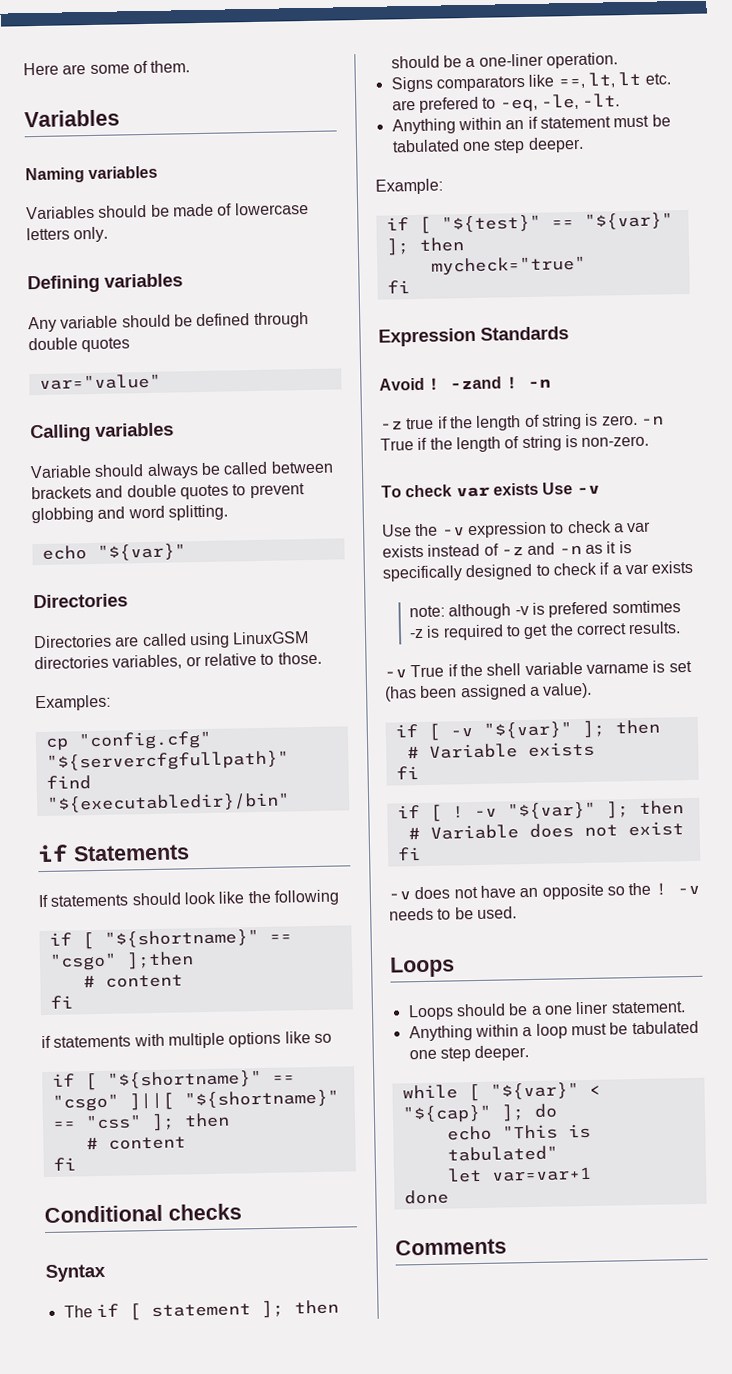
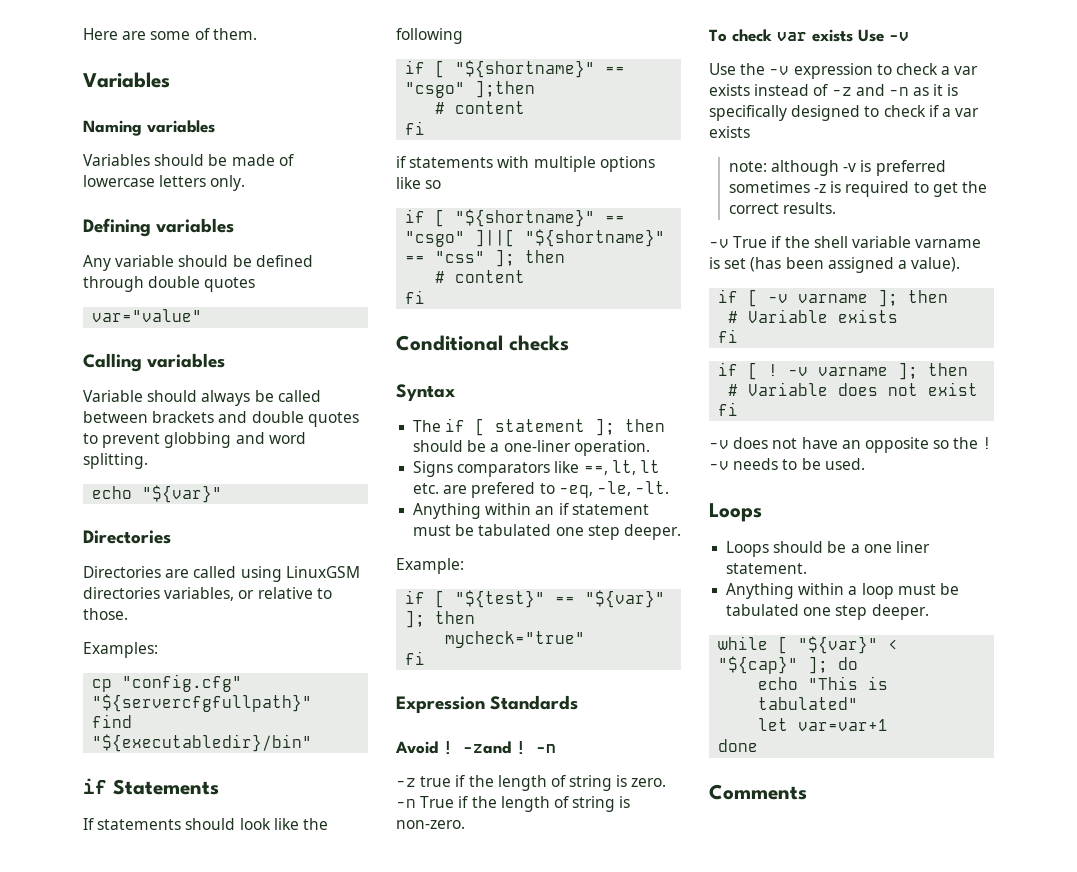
[548,600,681,618] prefered somtimes -> [875,160,946,176] [728,181,810,193] preferred sometimes
[482,721,572,739] "${var}" -> [798,294,869,303] varname
[506,801,596,820] "${var}" -> [818,367,889,376] varname

